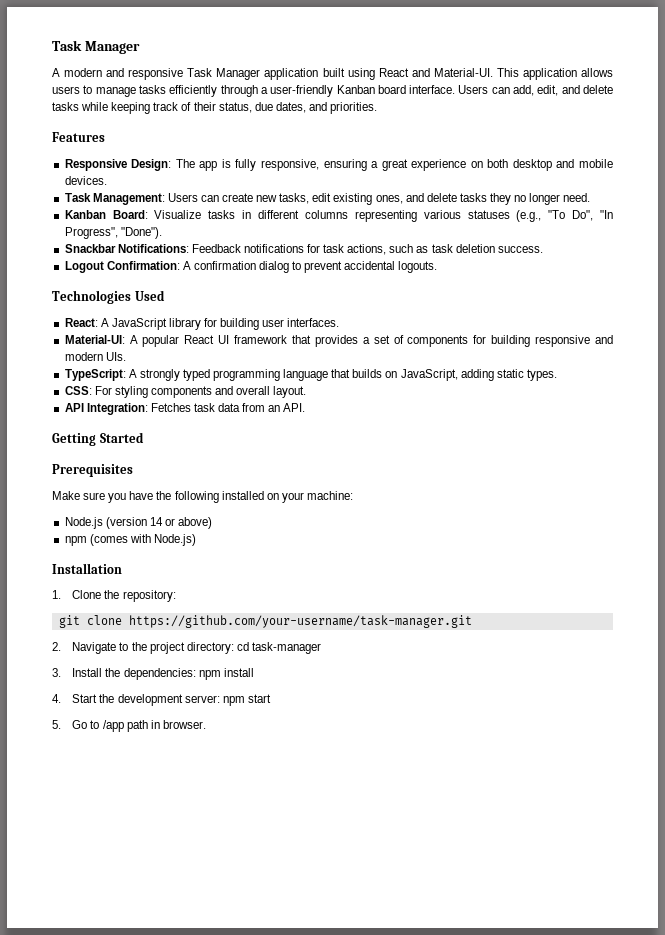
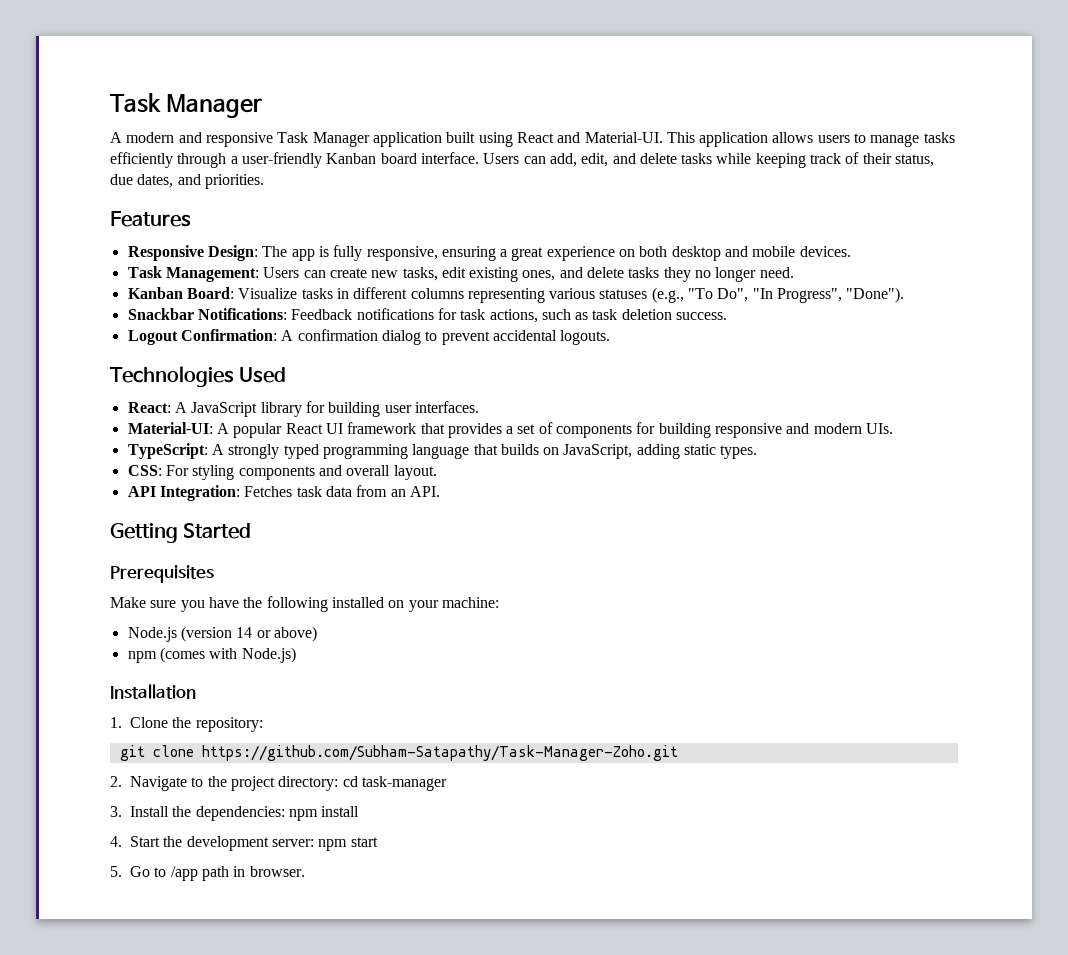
[128,615,472,628] https://github.com/your-username/task-manager.git -> [201,745,678,761] https://github.com/Subham-Satapathy/Task-Manager-Zoho.git

